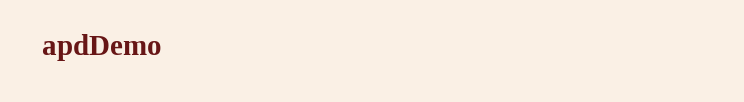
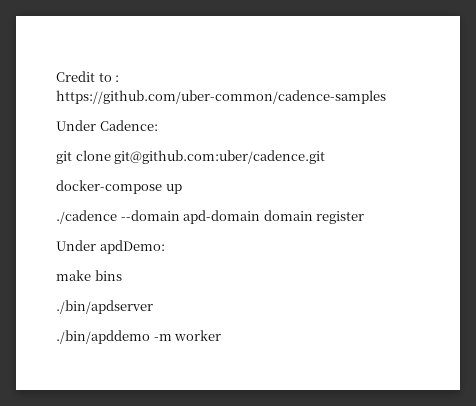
[42,34,162,61] apdDemo -> [56,71,120,82] [56,90,386,104] [56,120,158,131] [56,150,326,164] [56,180,182,194] [56,210,365,224] [56,240,165,254] [56,270,122,281] [56,300,153,314] [56,330,222,344] Credit to : https://github.com/uber-common/cadence-samples // Under Cadence: // git clone git@github.com:uber/cadence.git // docker-compose up // ./cadence --domain apd-domain domain register // Under apdDemo: // make bins // ./bin/apdserver // ./bin/apddemo -m worker

